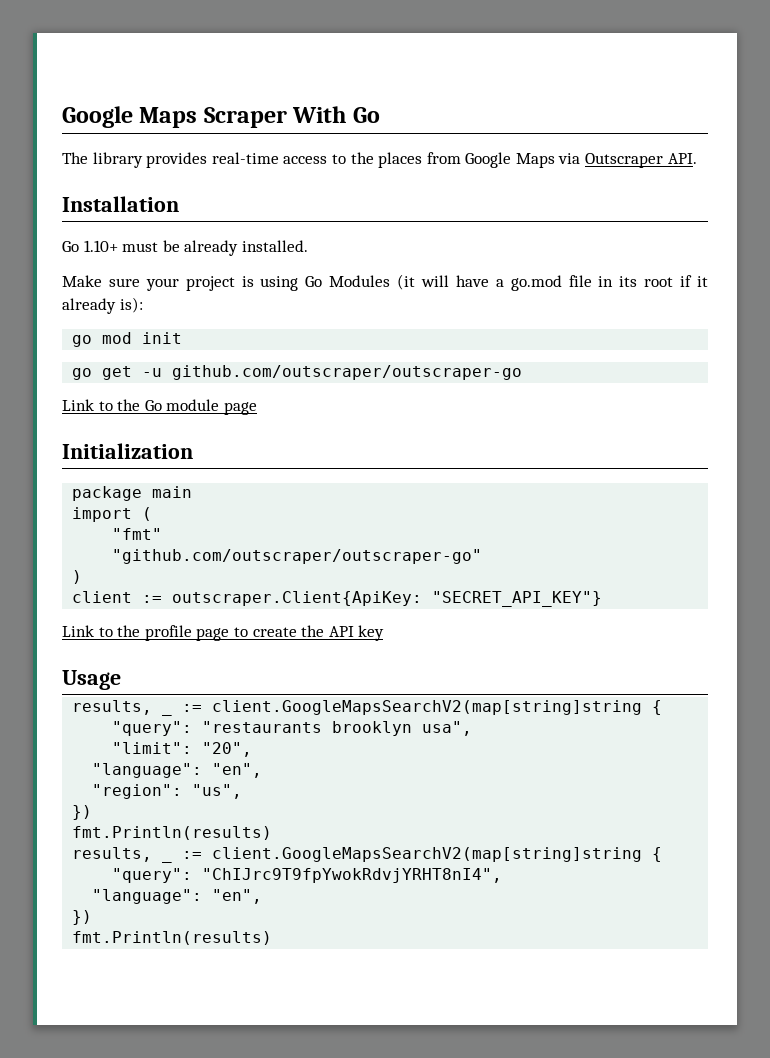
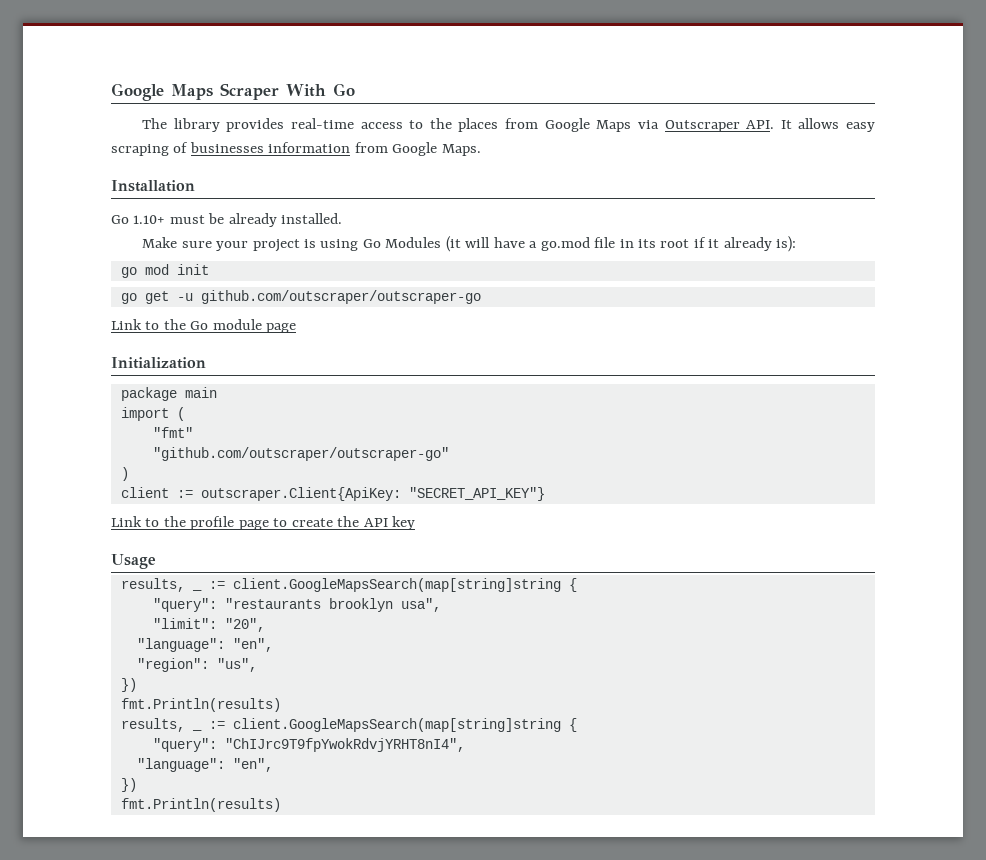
(697, 158) none -> [780,118,875,132] [111,142,481,156] It allows easy scraping of businesses information from Google Maps.
[212,700,643,715] client.GoogleMapsSearchV2(map[string]string -> [232,578,561,592] client.GoogleMapsSearch(map[string]string
[212,847,643,862] client.GoogleMapsSearchV2(map[string]string -> [232,718,561,732] client.GoogleMapsSearch(map[string]string

